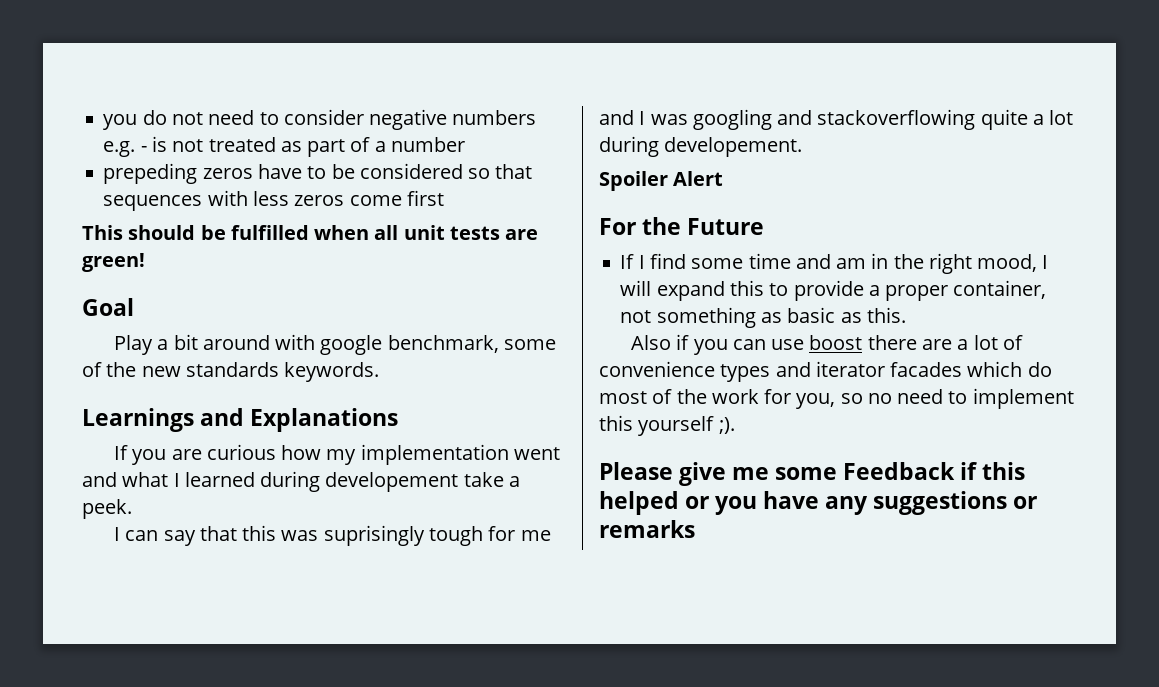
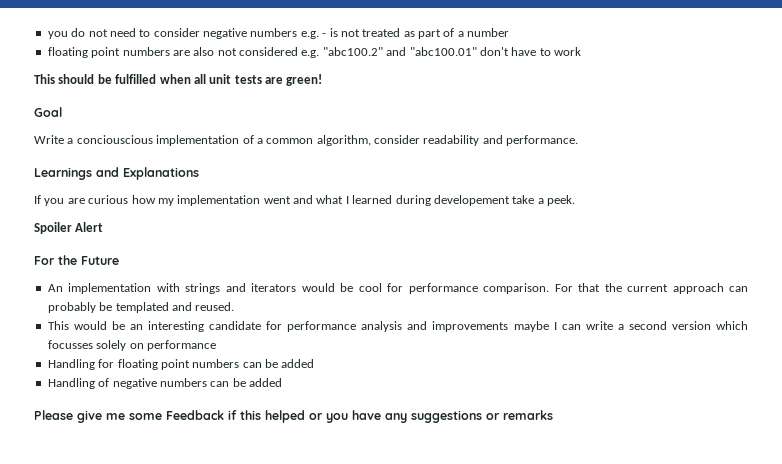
[103,163,533,184] [103,190,444,211] prepeding zeros have to be considered so that sequences with less zeros come first -> [47,47,581,58] floating point numbers are also not considered e.g. "abc100.2" and "abc100.01" don't have to work
[114,334,557,355] [82,362,380,382] Play a bit around with google benchmark, some of the new standards keywords. -> [34,135,579,146] Write a conciouscious implementation of a common algorithm, consider readability and performance.
[114,525,551,546] [599,109,1074,130] [599,136,803,157] // I can say that this was suprisingly tough for me and I was googling and stackoverflowing quite a lot during developement. -> (575, 200) none
[620,253,1049,274] [620,280,1047,301] [620,307,906,328] [631,334,1023,355] [599,361,1052,382] [599,388,1074,409] [599,415,735,436] If I find some time and am in the right mood, I will expand this to provide a proper container, not something as basic as this. // Also if you can use boost there are a lot of convenience types and iterator facades which do most of the work for you, so no need to implement this yourself ;). -> [47,283,749,294] [47,302,235,313] [47,321,749,332] [47,340,216,351] [47,359,315,370] [47,378,282,389] An implementation with strings and iterators would be cool for performance comparison. For that the current approach can probably be templated and reused. // This would be an interesting candidate for performance analysis and improvements maybe I can write a second version which focusses solely on performance // Handling for floating point numbers can be added // Handling of negative numbers can be added

